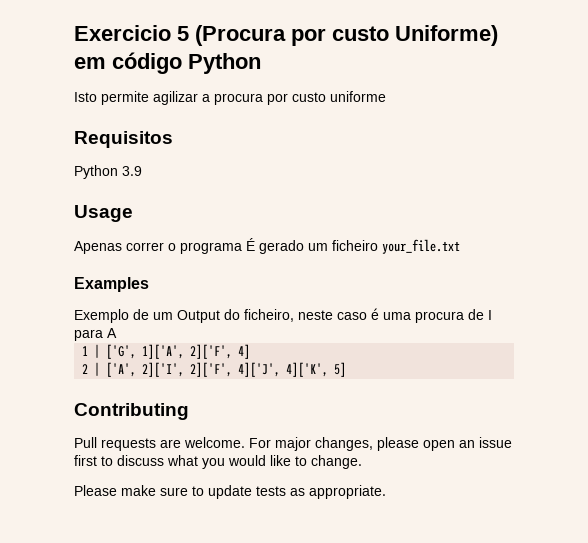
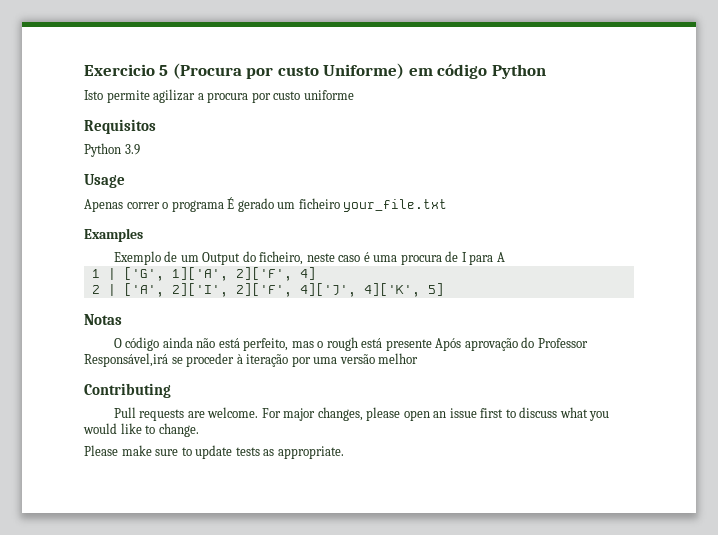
(347, 369) none -> [84,314,122,325] [113,337,588,351] [84,353,419,367] // Notas // O código ainda não está perfeito, mas o rough está presente Após aprovação do Professor Responsável,irá se proceder à iteração por uma versão melhor

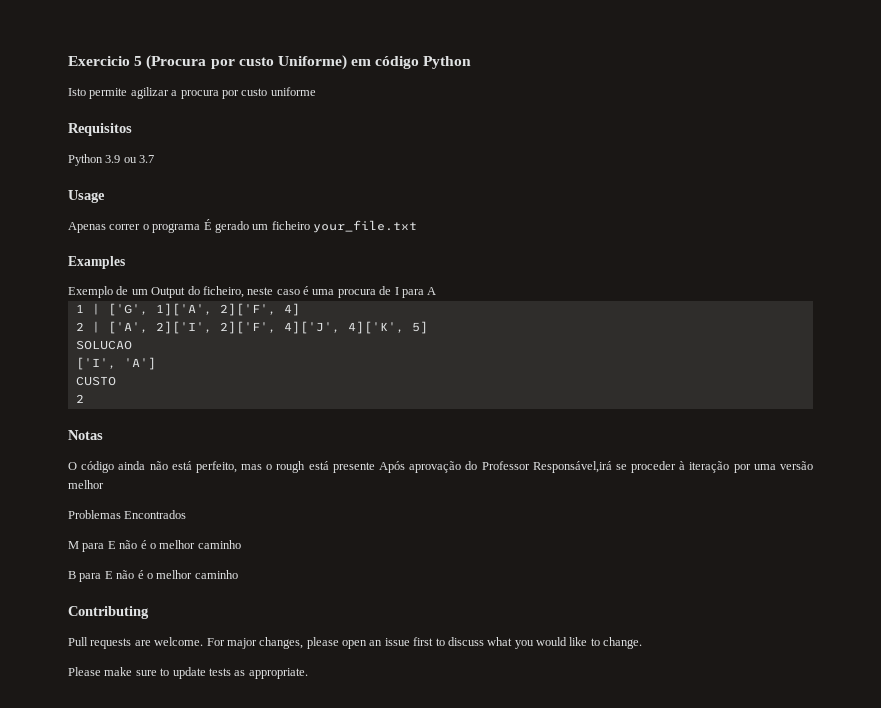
(140, 149) none -> [123,155,155,163] ou 3.7
(444, 289) none -> [75,340,132,350] [75,357,156,370] [75,376,116,386] [75,394,84,403] // SOLUCAO // ['I', 'A'] // CUSTO // 2
(419, 358) none -> [68,510,187,519] [68,540,241,552] [68,570,238,582] // Problemas Encontrados // M para E não é o melhor caminho // B para E não é o melhor caminho

